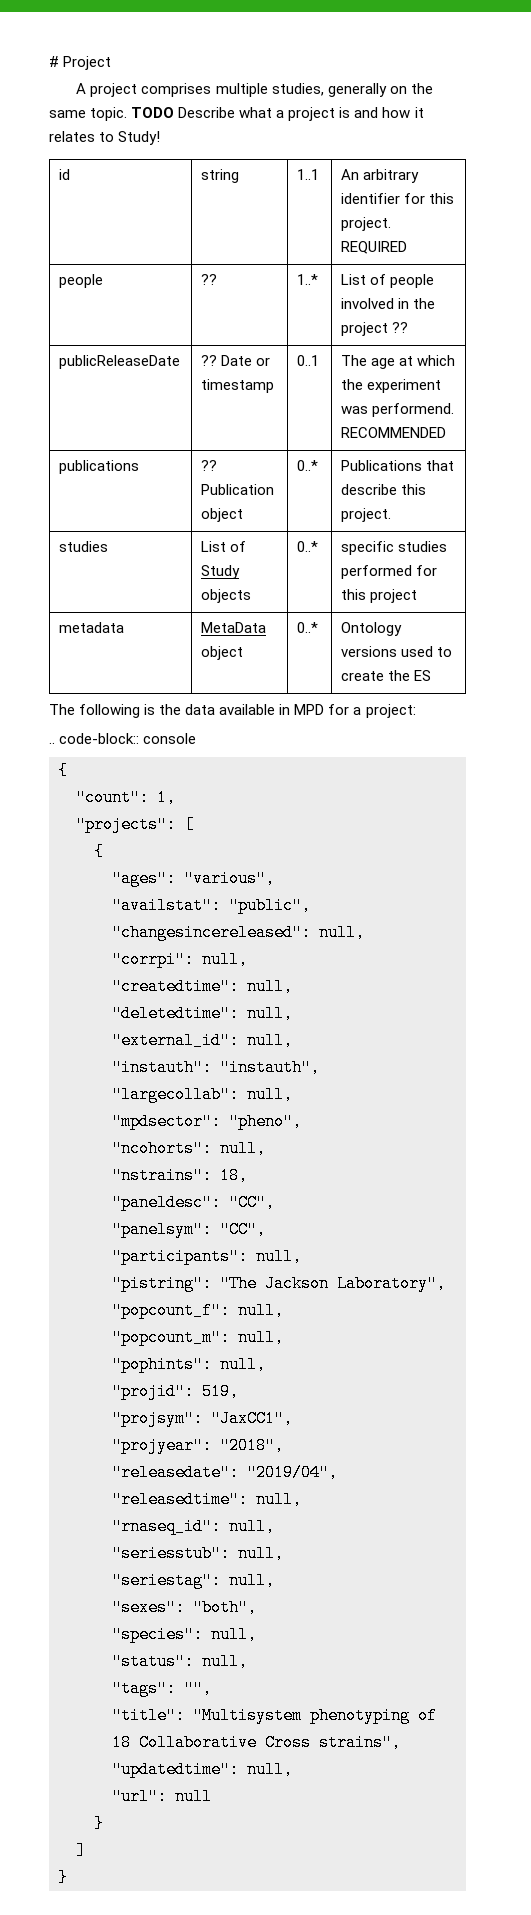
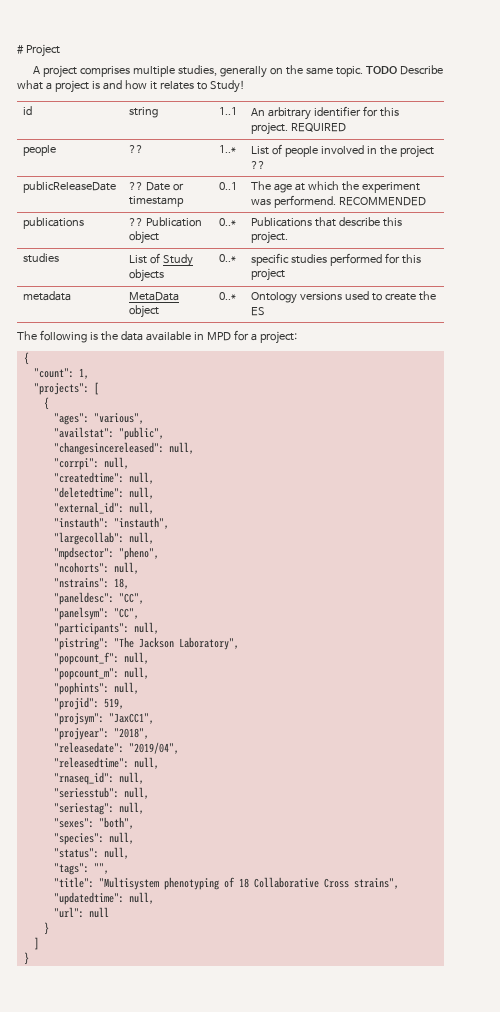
[49,733,197,744] // .. code-block:: console -> (297, 337) none

